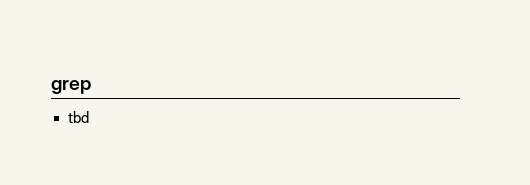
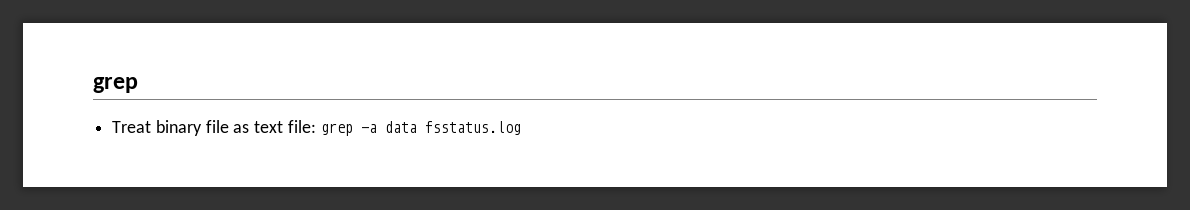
[67,111,89,123] tbd -> [112,120,521,136] Treat binary file as text file: grep -a data fsstatus.log

